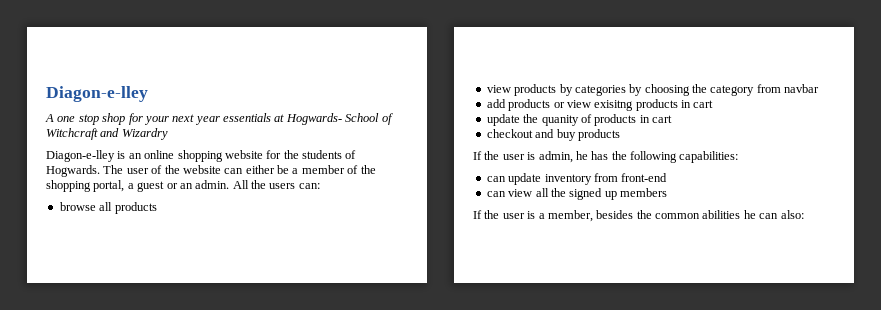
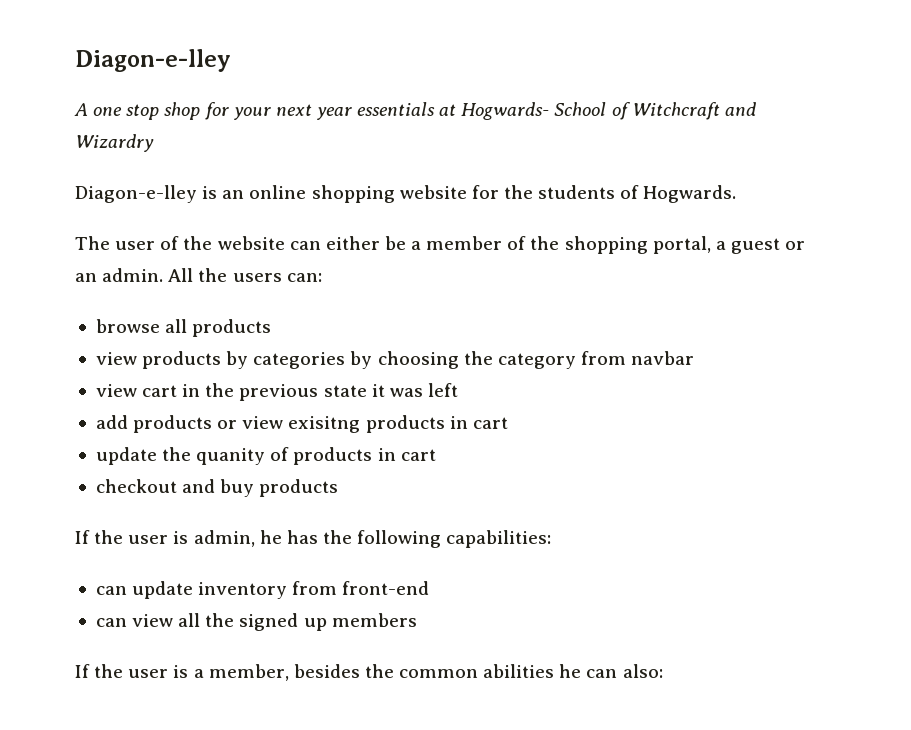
(100, 171) none -> (737, 194) //
(820, 88) none -> [95,383,458,401] // view cart in the previous state it was left

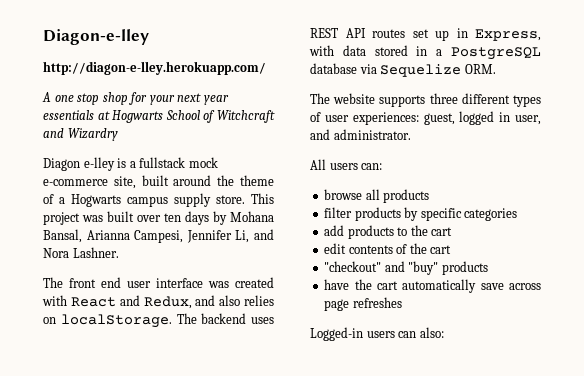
[75,49,231,72] Diagon-e-lley -> [43,29,149,45] [43,61,266,75] Diagon-e-lley // http://diagon-e-lley.herokuapp.com/
[461,102,550,120] Hogwards- -> [112,110,164,123] Hogwarts
[75,185,737,203] [75,236,806,254] [75,268,228,282] Diagon-e-lley is an online shopping website for the students of Hogwards. // The user of the website can either be a member of the shopping portal, a guest or an admin. All the -> [43,157,218,171] [43,175,274,189] [43,193,274,207] [43,211,274,225] [43,229,274,243] [43,247,119,258] [43,277,274,288] [42,295,274,309] [43,313,274,328] [310,28,541,41] [309,45,541,60] [310,63,496,77] [310,93,541,107] [310,111,541,125] [310,129,411,140] [310,159,326,170] Diagon e-lley is a fullstack mock e-commerce site, built around the theme of a Hogwarts campus supply store. This project was built over ten days by Mohana Bansal, Arianna Campesi, Jennifer Li, and Nora Lashner. // The front end user interface was created with React and Redux, and also relies on localStorage. The backend uses REST API routes set up in Express, with data stored in a PostgreSQL database via Sequelize ORM. // The website supports three different types of user experiences: guest, logged in user, and administrator. // All
[95,352,137,365] view -> [324,207,353,218] filter
(249, 360) none -> [420,208,462,221] specific
[350,351,695,369] [95,383,458,401] [95,415,508,433] [95,447,436,465] [95,479,339,497] [75,530,552,548] [95,581,430,599] [95,613,417,631] [75,664,582,681] by choosing the category from navbar // view cart in the previous state it was left // add products or view exisitng products in cart // update the quanity of products in cart // checkout and buy products // If the user is admin, he has the following capabilities: // can update inventory from front-end // can view all the signed up members // If the user is a member, besides the common abilities he -> [324,225,453,239] [324,243,452,254] [324,261,488,275] [324,279,541,293] [324,297,402,311] [310,327,395,341] // add products to the cart // edit contents of the cart // "checkout" and "buy" products // have the cart automatically save across page refreshes // Logged-in users

